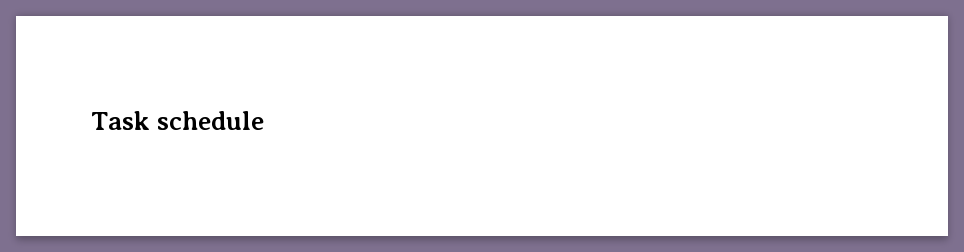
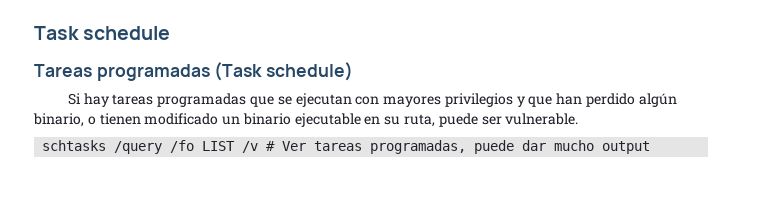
(264, 120) none -> [34,62,354,81] [67,93,677,107] [33,113,579,127] [42,140,651,154] // Tareas programadas (Task schedule) // Si hay tareas programadas que se ejecutan con mayores privilegios y que han perdido algún binario, o tienen modificado un binario ejecutable en su ruta, puede ser vulnerable. // schtasks /query /fo LIST /v # Ver tareas programadas, puede dar mucho output

